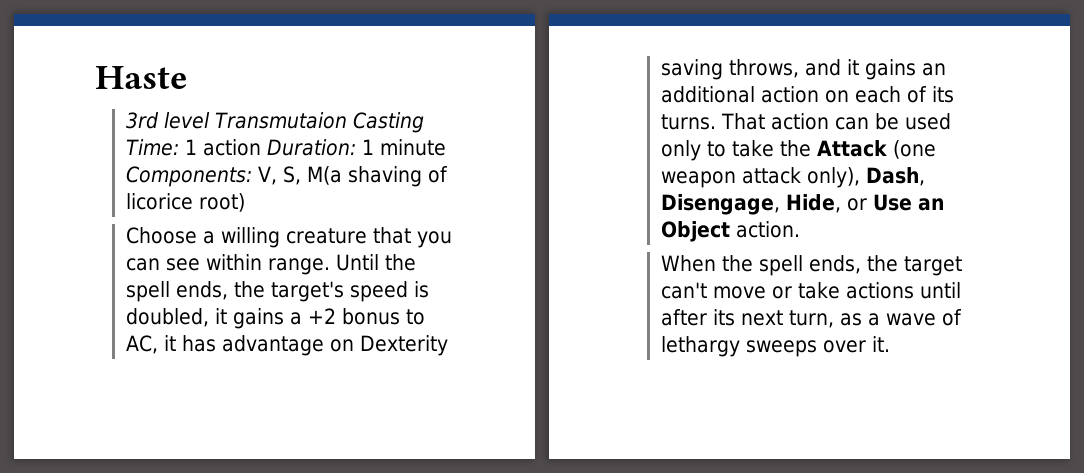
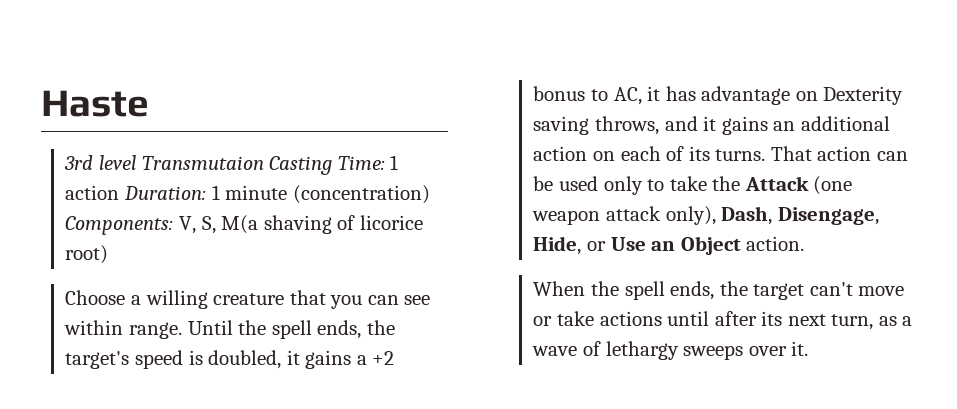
(446, 147) none -> [292,185,430,204] (concentration)

